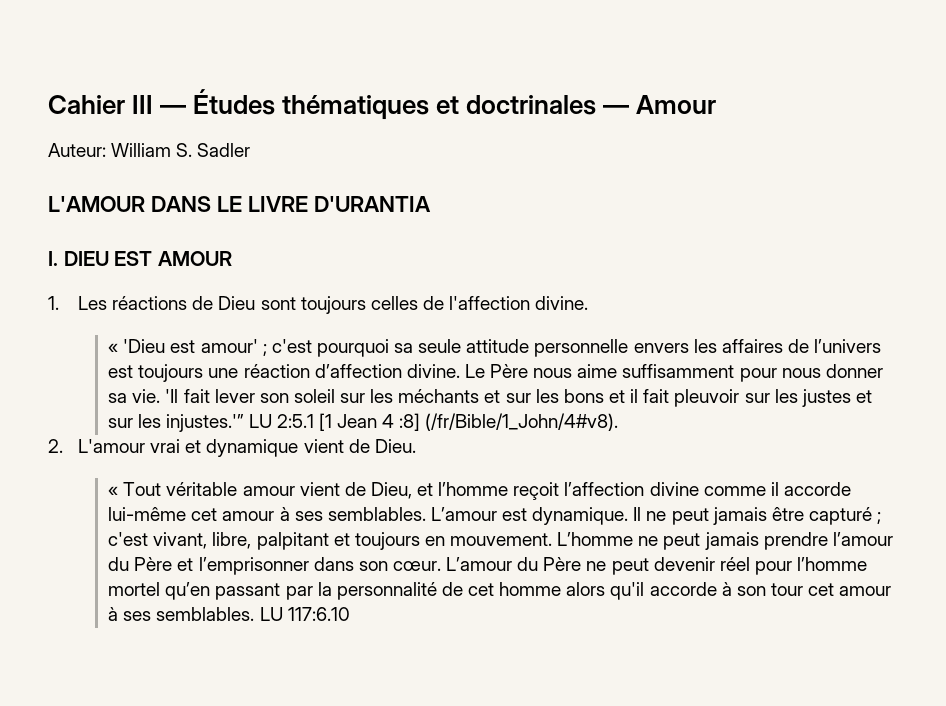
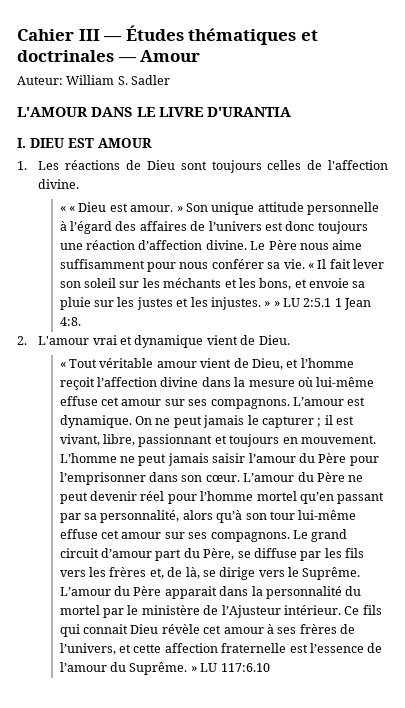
[123,339,717,357] 'Dieu est amour' ; c'est pourquoi sa seule attitude personnelle envers les -> [69,202,380,215] [59,221,137,234] « Dieu est amour. » Son unique attitude personnelle à l’égard des
(134, 371) none -> [285,221,315,231] donc
[825,364,883,378] donner -> [211,259,264,269] conférer
[165,389,179,403] 'Il -> [307,259,327,269] « Il
[505,389,872,407] [108,413,619,432] sur les bons et il fait pleuvoir sur les justes et sur les injustes.'” LU 2:5.1 [1 Jean 4 :8] (/fr/Bible/1_John/4#v8). -> [238,278,366,290] [59,297,372,310] [59,317,81,326] les bons, et envoie sa pluie sur les justes et les injustes. » » LU 2:5.1 1 Jean 4:8.
[703,482,852,496] [108,507,426,521] comme il accorde lui-même cet amour à ses semblables. -> [201,377,375,387] [59,396,290,409] dans la mesure où lui-même effuse cet amour sur ses compagnons.
[633,507,882,525] [108,532,149,546] Il ne peut jamais être capturé ; c'est -> [135,415,355,428] On ne peut jamais le capturer ; il est
[256,532,329,550] palpitant -> [138,434,213,447] passionnant
[763,532,828,550] prendre -> [212,453,246,463] saisir
[177,558,194,571] et -> [349,456,379,466] pour
[317,582,892,600] [108,607,255,621] la personnalité de cet homme alors qu'il accorde à son tour cet amour à ses semblables. -> [84,510,357,523] [59,529,348,542] [59,548,365,561] [59,567,361,580] [59,586,362,599] [59,605,382,618] [59,624,356,637] [59,643,383,655] [59,662,197,675] sa personnalité, alors qu’à son tour lui-même effuse cet amour sur ses compagnons. Le grand circuit d’amour part du Père, se diffuse par les fils vers les frères et, de là, se dirige vers le Suprême. L’amour du Père apparait dans la personnalité du mortel par le ministère de l’Ajusteur intérieur. Ce fils qui connait Dieu révèle cet amour à ses frères de l’univers, et cette affection fraternelle est l’essence de l’amour du Suprême. »

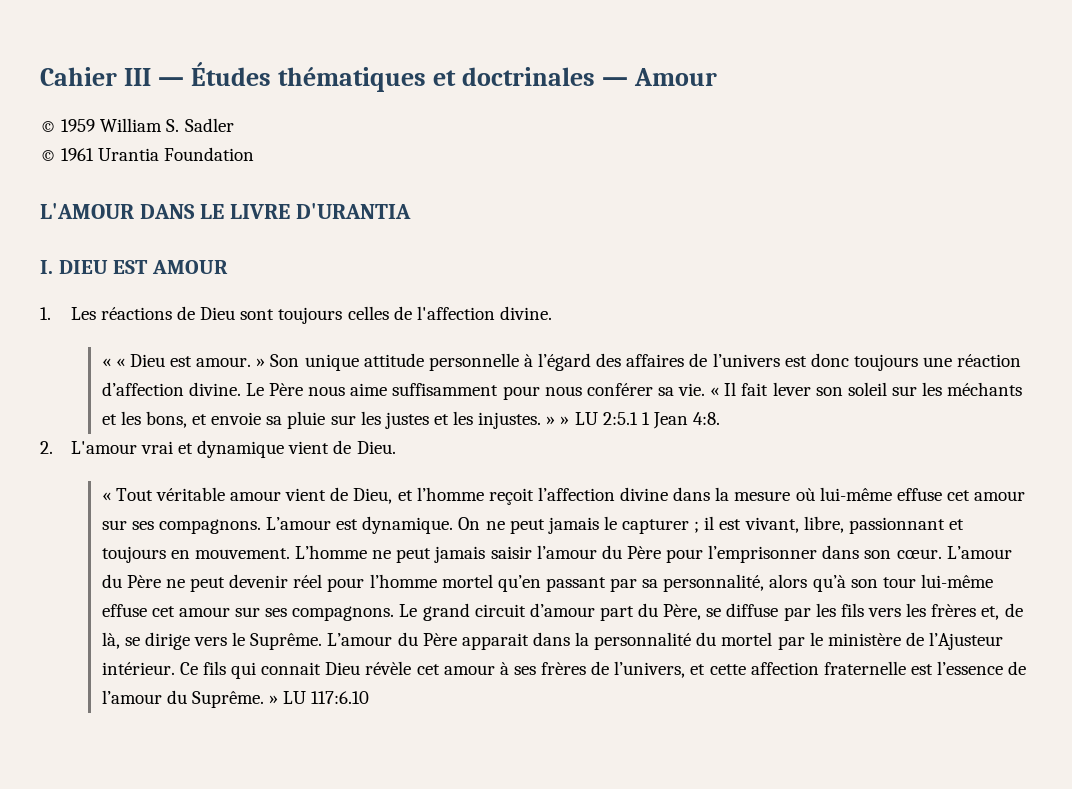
[17,76,63,85] Auteur: -> [40,119,96,132] © 1959
(171, 80) none -> [40,147,255,161] // © 1961 Urantia Foundation

